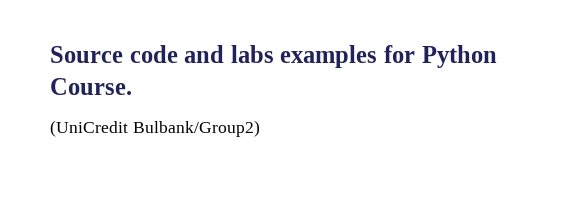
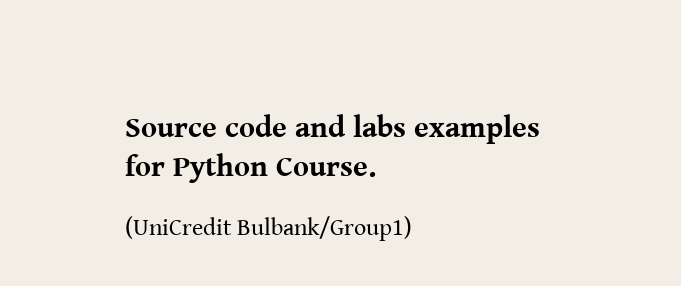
[132,120,260,137] Bulbank/Group2) -> [237,216,413,241] Bulbank/Group1)

